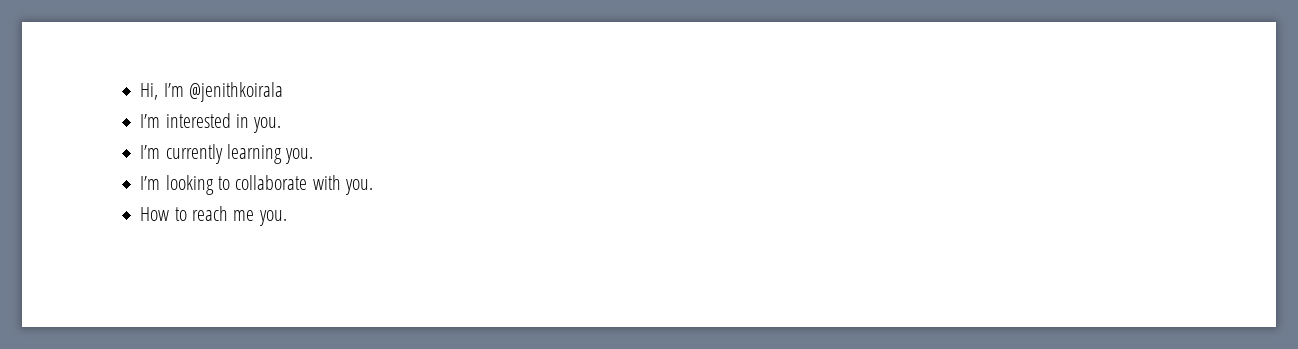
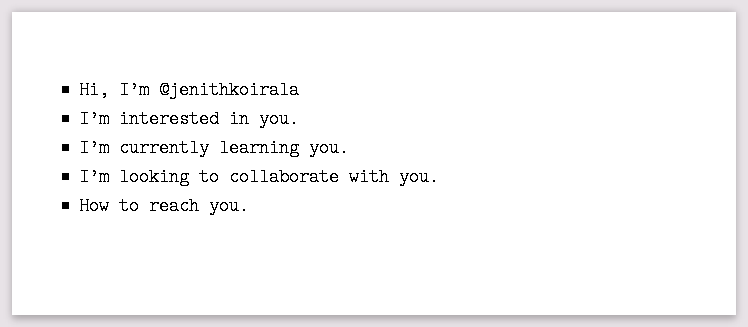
[233,210,255,221] me -> (200, 206) none

